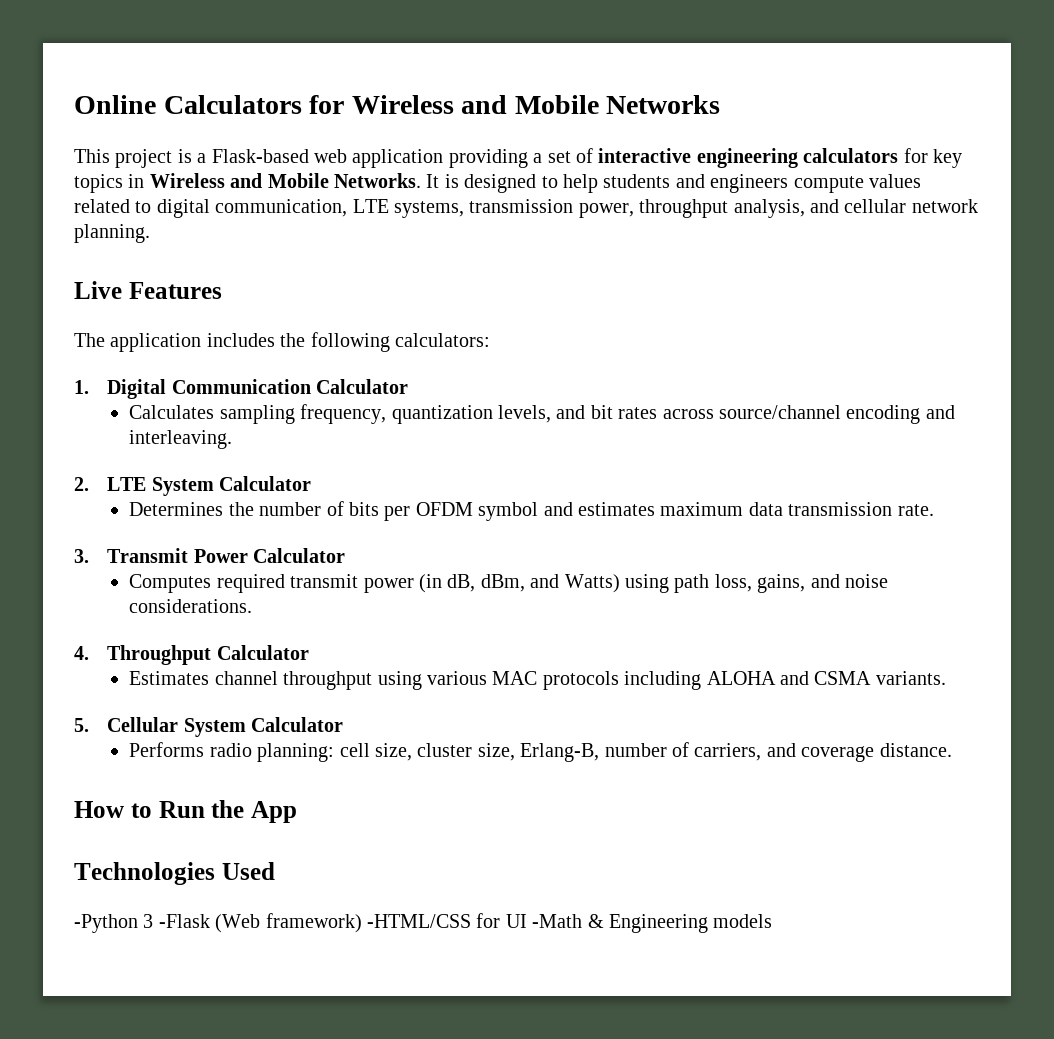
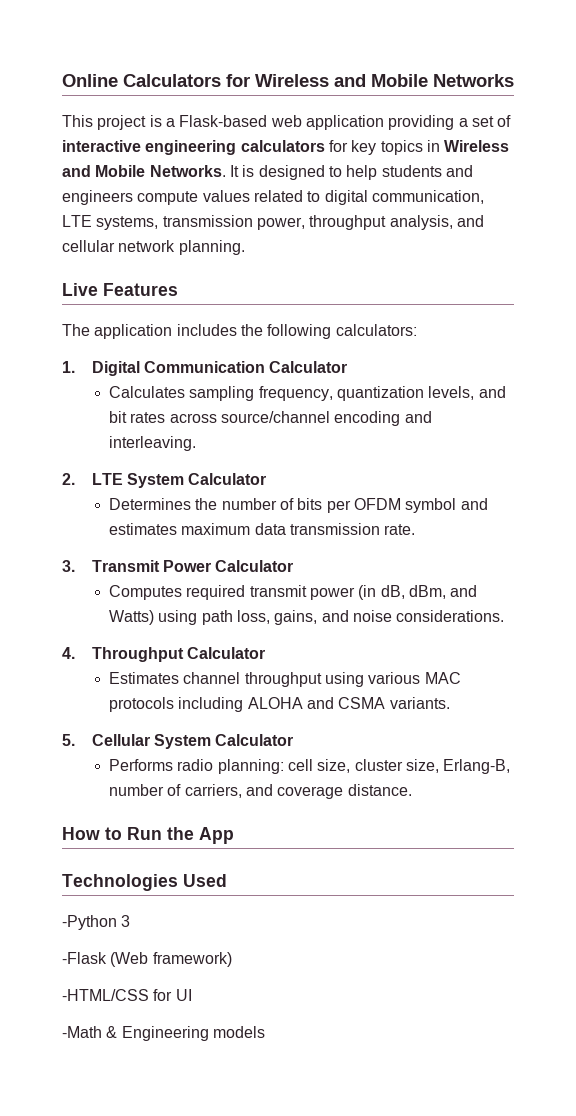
(154, 921) none -> (131, 921) //
(362, 923) none -> (232, 959) //
(527, 921) none -> (192, 995) //

